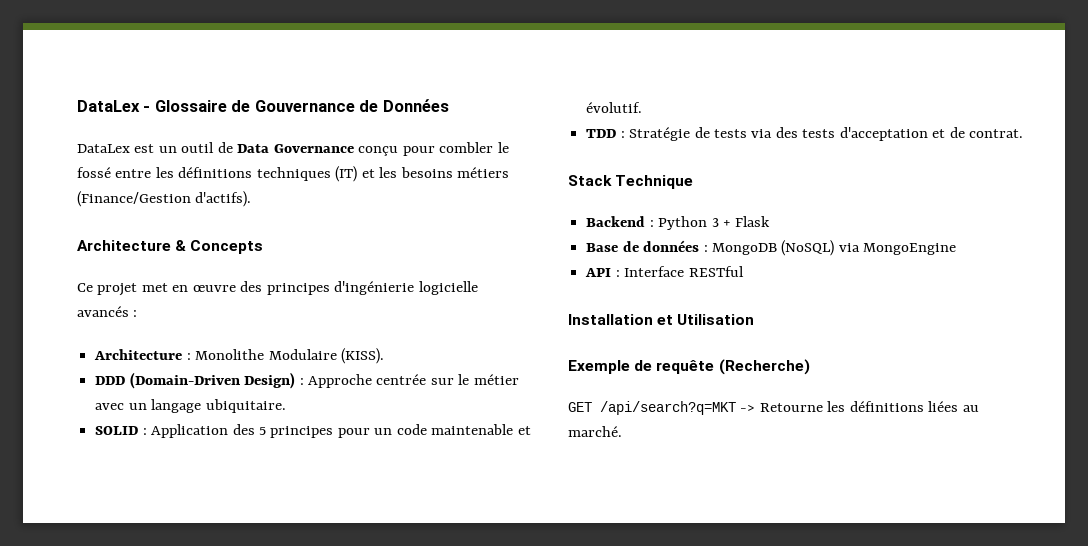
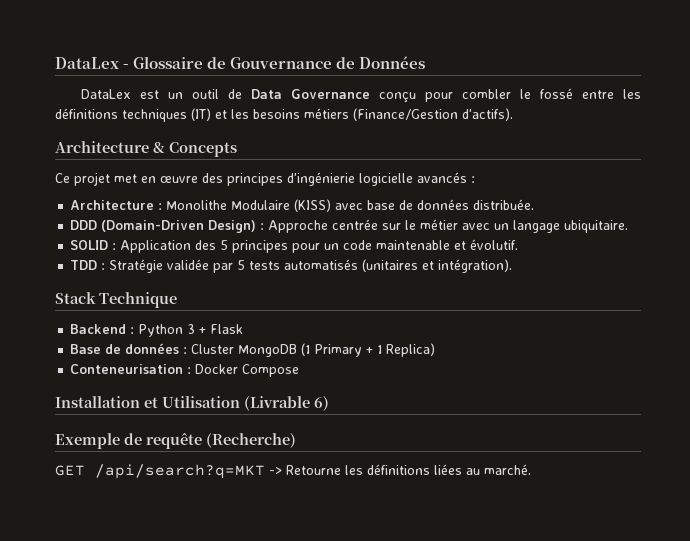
[340,348,384,364] (KISS). -> [294,199,535,212] (KISS) avec base de données distribuée.
[694,127,1024,141] de tests via des tests d'acceptation et de contrat. -> [167,259,513,273] validée par 5 tests automatisés (unitaires et intégration).
[711,240,957,256] [585,266,744,277] MongoDB (NoSQL) via MongoEngine // API : Interface RESTful -> [191,343,436,357] [70,364,300,377] Cluster MongoDB (1 Primary + 1 Replica) // Conteneurisation : Docker Compose
(755, 319) none -> [244,396,329,411] (Livrable 6)

